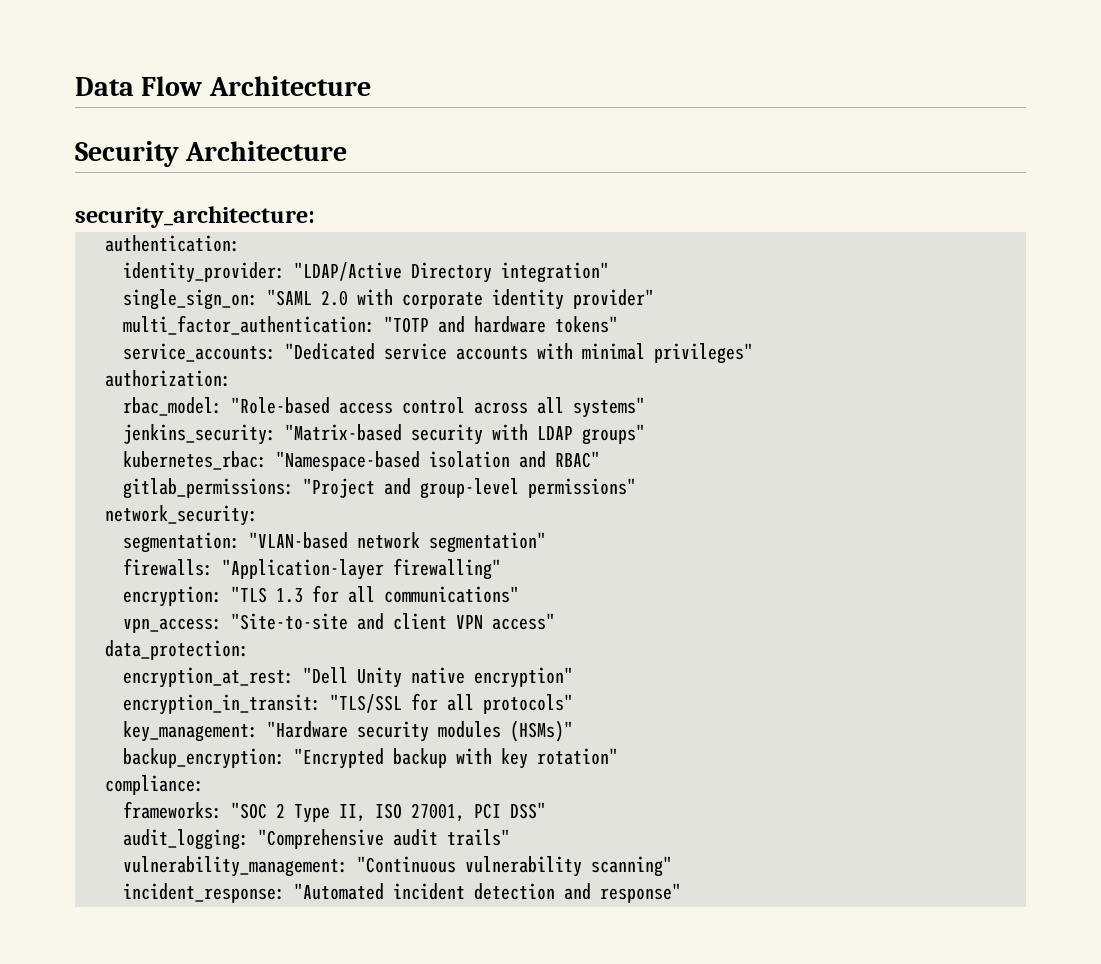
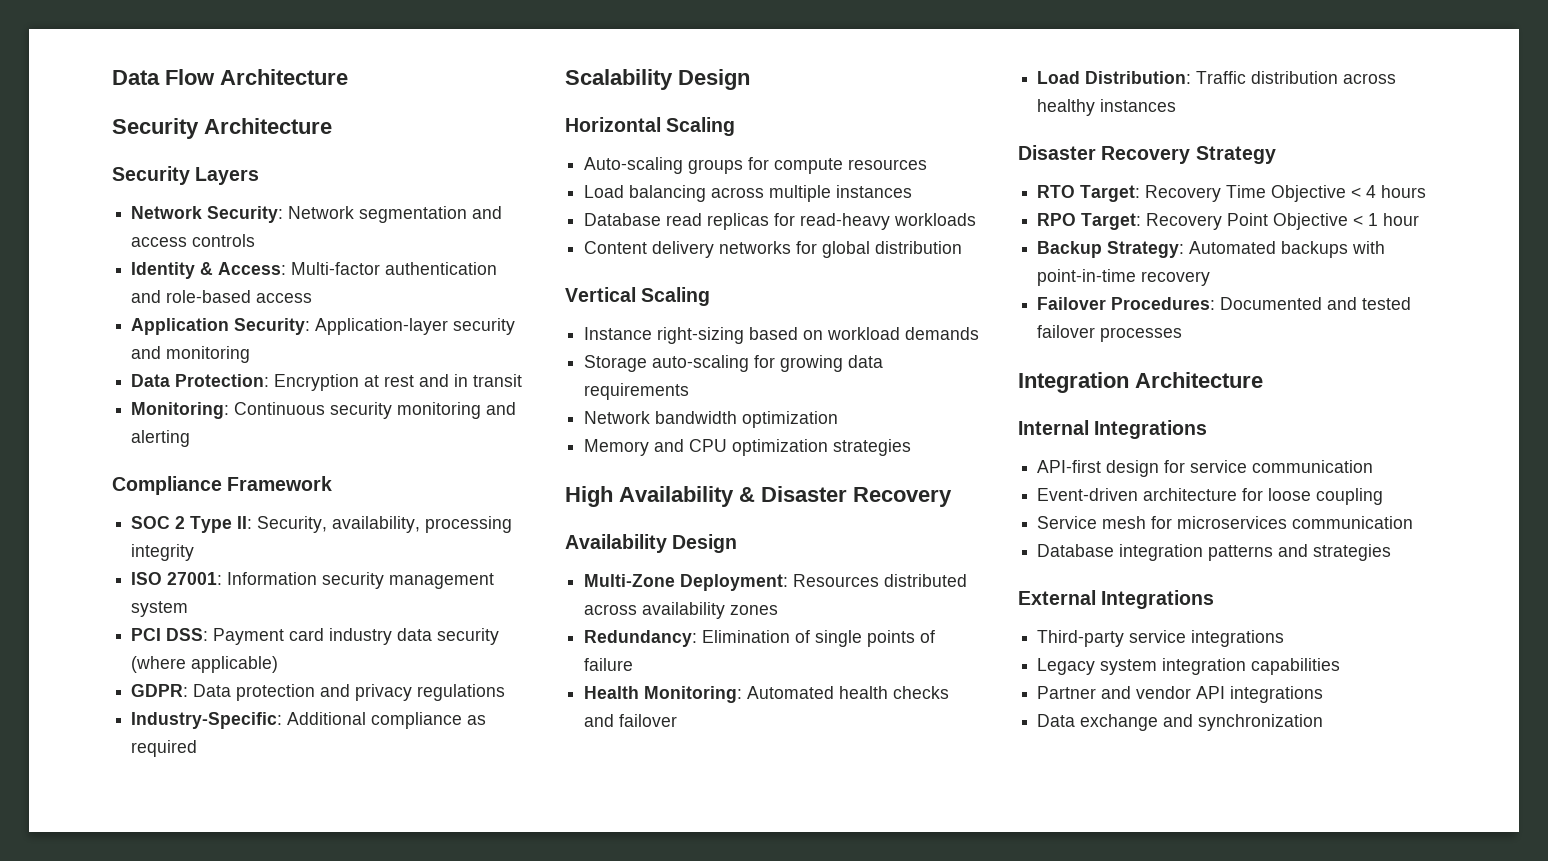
[75,206,315,228] [104,235,240,252] [122,262,609,283] [122,289,654,310] [122,315,618,335] [122,343,753,364] [104,370,231,387] [122,397,645,418] [122,424,645,445] [122,451,600,471] [122,478,636,499] [104,505,258,526] [122,532,546,553] [122,558,501,580] [122,585,519,607] [122,613,555,633] [104,640,249,660] [122,667,573,688] [122,693,573,715] [122,720,573,742] [122,748,618,769] [104,775,204,795] [122,801,546,823] [122,829,510,850] [122,856,672,877] [122,883,681,903] security_architecture: // authentication: // identity_provider: "LDAP/Active Directory integration" // single_sign_on: "SAML 2.0 with corporate identity provider" // multi_factor_authentication: "TOTP and hardware tokens" // service_accounts: "Dedicated service accounts with minimal privileges" // authorization: // rbac_model: "Role-based access control across all systems" // jenkins_security: "Matrix-based security with LDAP groups" // kubernetes_rbac: "Namespace-based isolation and RBAC" // gitlab_permissions: "Project and group-level permissions" // network_security: // segmentation: "VLAN-based network segmentation" // firewalls: "Application-layer firewalling" // encryption: "TLS 1.3 for all communications" // vpn_access: "Site-to-site and client VPN access" // data_protection: // encryption_at_rest: "Dell Unity native encryption" // encryption_in_transit: "TLS/SSL for all protocols" // key_management: "Hardware security modules (HSMs)" // backup_encryption: "Encrypted backup with key rotation" // compliance: // frameworks: "SOC 2 Type II, ISO 27001, PCI DSS" // audit_logging: "Comprehensive audit trails" // vulnerability_management: "Continuous vulnerability scanning" // incident_response: "Automated incident detection and response" -> [112,166,260,185] [131,206,503,223] [131,234,256,247] [131,262,498,279] [131,290,313,303] [131,318,516,335] [131,346,251,363] [131,374,523,391] [131,402,517,419] [131,430,191,447] [112,476,333,495] [131,516,513,533] [131,544,195,561] [131,572,495,589] [131,601,189,617] [131,628,500,645] [131,656,279,673] [131,684,506,701] [131,712,487,729] [131,740,198,757] [565,69,750,90] [565,117,736,136] [584,157,928,174] [584,185,913,202] [584,213,977,230] [584,241,963,258] [565,287,711,306] [584,327,980,344] [584,355,884,372] [584,383,690,400] [584,411,839,428] [584,439,912,456] [565,486,952,507] [565,534,738,553] [584,574,968,591] [584,602,779,619] [584,630,936,647] [584,658,634,671] [584,686,950,703] [584,714,678,727] [1037,71,1397,84] [1037,99,1177,116] [1018,145,1276,164] [1037,185,1427,202] [1037,213,1420,230] [1037,241,1386,258] [1037,269,1211,286] [1037,297,1412,310] [1037,325,1183,342] [1018,372,1263,393] [1018,420,1208,439] [1037,460,1374,477] [1037,488,1384,505] [1037,516,1414,529] [1037,544,1392,561] [1018,590,1215,609] [1037,630,1285,647] [1037,658,1341,675] [1037,686,1324,703] [1037,714,1324,731] Security Layers // Network Security: Network segmentation and access controls // Identity & Access: Multi-factor authentication and role-based access // Application Security: Application-layer security and monitoring // Data Protection: Encryption at rest and in transit // Monitoring: Continuous security monitoring and alerting // Compliance Framework // SOC 2 Type II: Security, availability, processing integrity // ISO 27001: Information security management system // PCI DSS: Payment card industry data security (where applicable) // GDPR: Data protection and privacy regulations // Industry-Specific: Additional compliance as required // Scalability Design // Horizontal Scaling // Auto-scaling groups for compute resources // Load balancing across multiple instances // Database read replicas for read-heavy workloads // Content delivery networks for global distribution // Vertical Scaling // Instance right-sizing based on workload demands // Storage auto-scaling for growing data requirements // Network bandwidth optimization // Memory and CPU optimization strategies // High Availability & Disaster Recovery // Availability Design // Multi-Zone Deployment: Resources distributed across availability zones // Redundancy: Elimination of single points of failure // Health Monitoring: Automated health checks and failover // Load Distribution: Traffic distribution across healthy instances // Disaster Recovery Strategy // RTO Target: Recovery Time Objective < 4 hours // RPO Target: Recovery Point Objective < 1 hour // Backup Strategy: Automated backups with point-in-time recovery // Failover Procedures: Documented and tested failover processes // Integration Architecture // Internal Integrations // API-first design for service communication // Event-driven architecture for loose coupling // Service mesh for microservices communication // Database integration patterns and strategies // External Integrations // Third-party service integrations // Legacy system integration capabilities // Partner and vendor API integrations // Data exchange and synchronization

